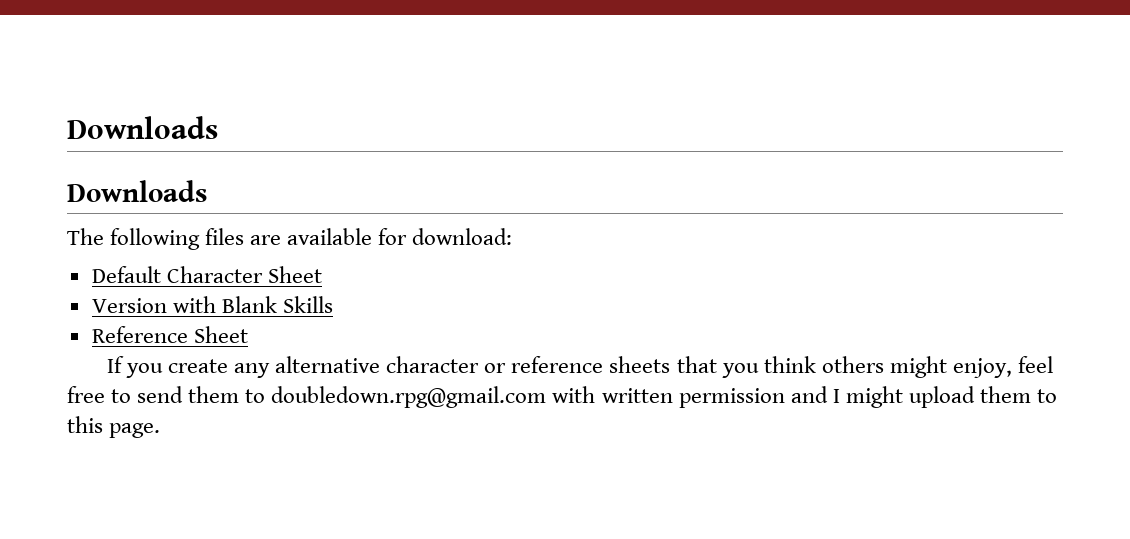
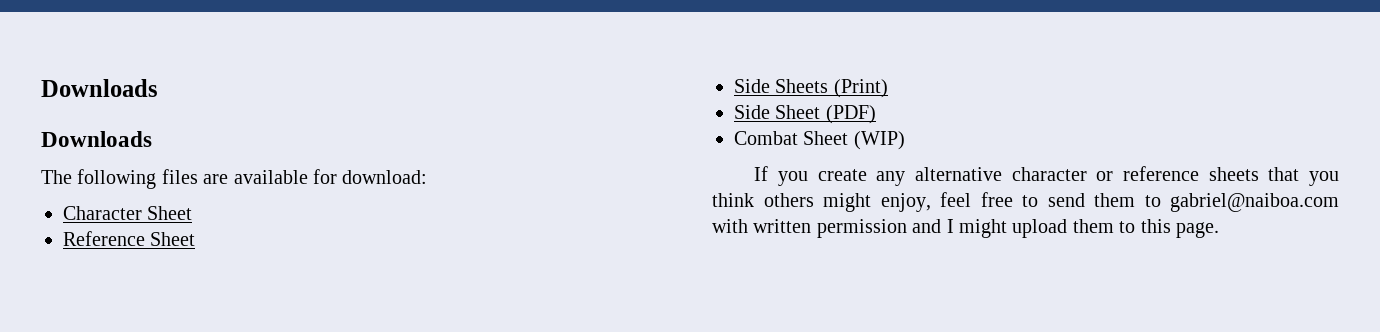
[91,266,161,283] Default -> (428, 177) none
[91,296,333,313] [91,326,248,343] Version with Blank Skills // Reference Sheet -> [63,231,196,246] [734,79,888,98] [734,105,876,124] [734,131,905,150] Reference Sheet // Side Sheets (Print) // Side Sheet (PDF) // Combat Sheet (WIP)
[271,386,547,408] doubledown.rpg@gmail.com -> [1170,193,1339,212] gabriel@naiboa.com

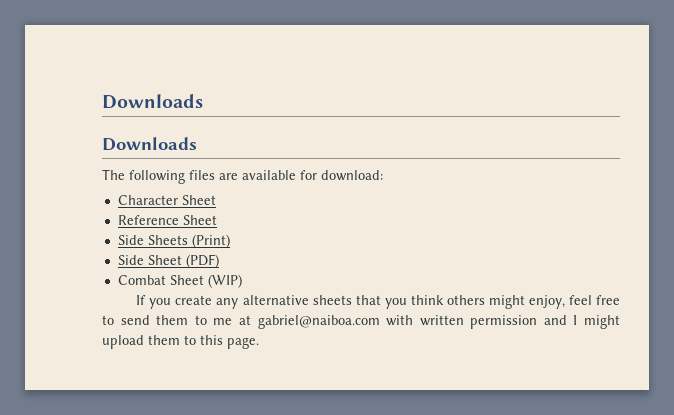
[1011,166,1199,181] character or reference -> (309, 300) none
(1161, 201) none -> [213,315,251,325] me at

